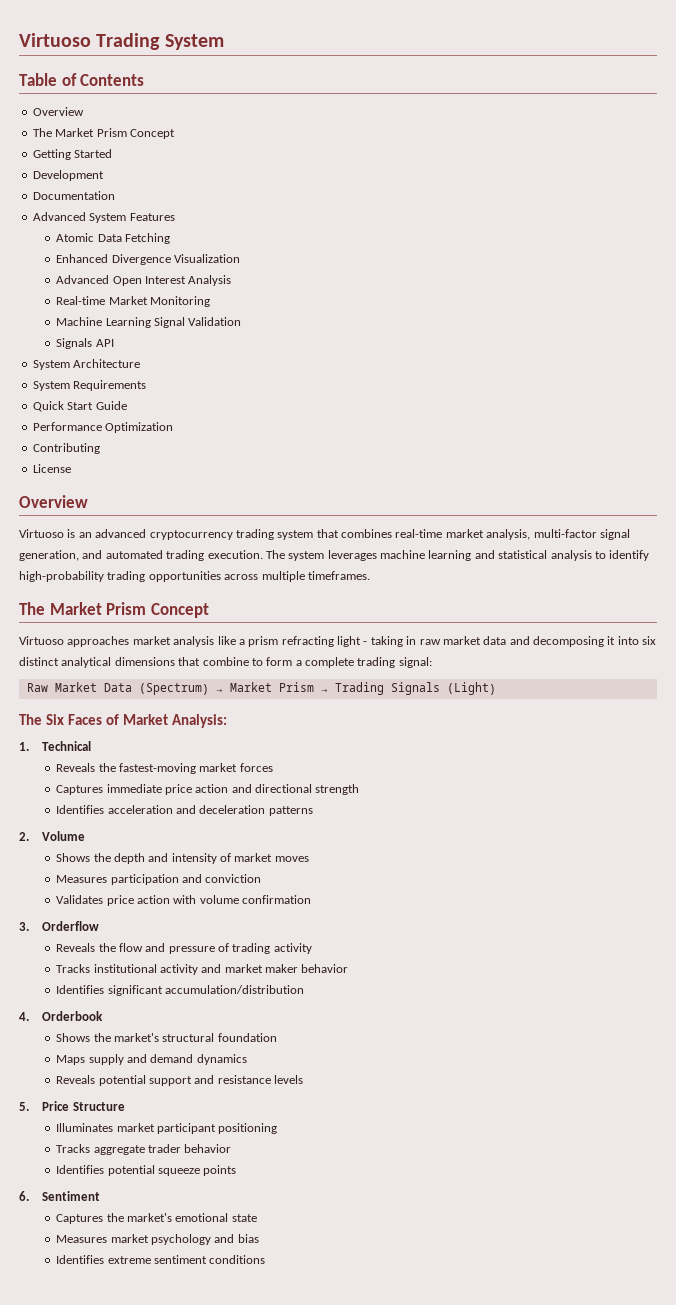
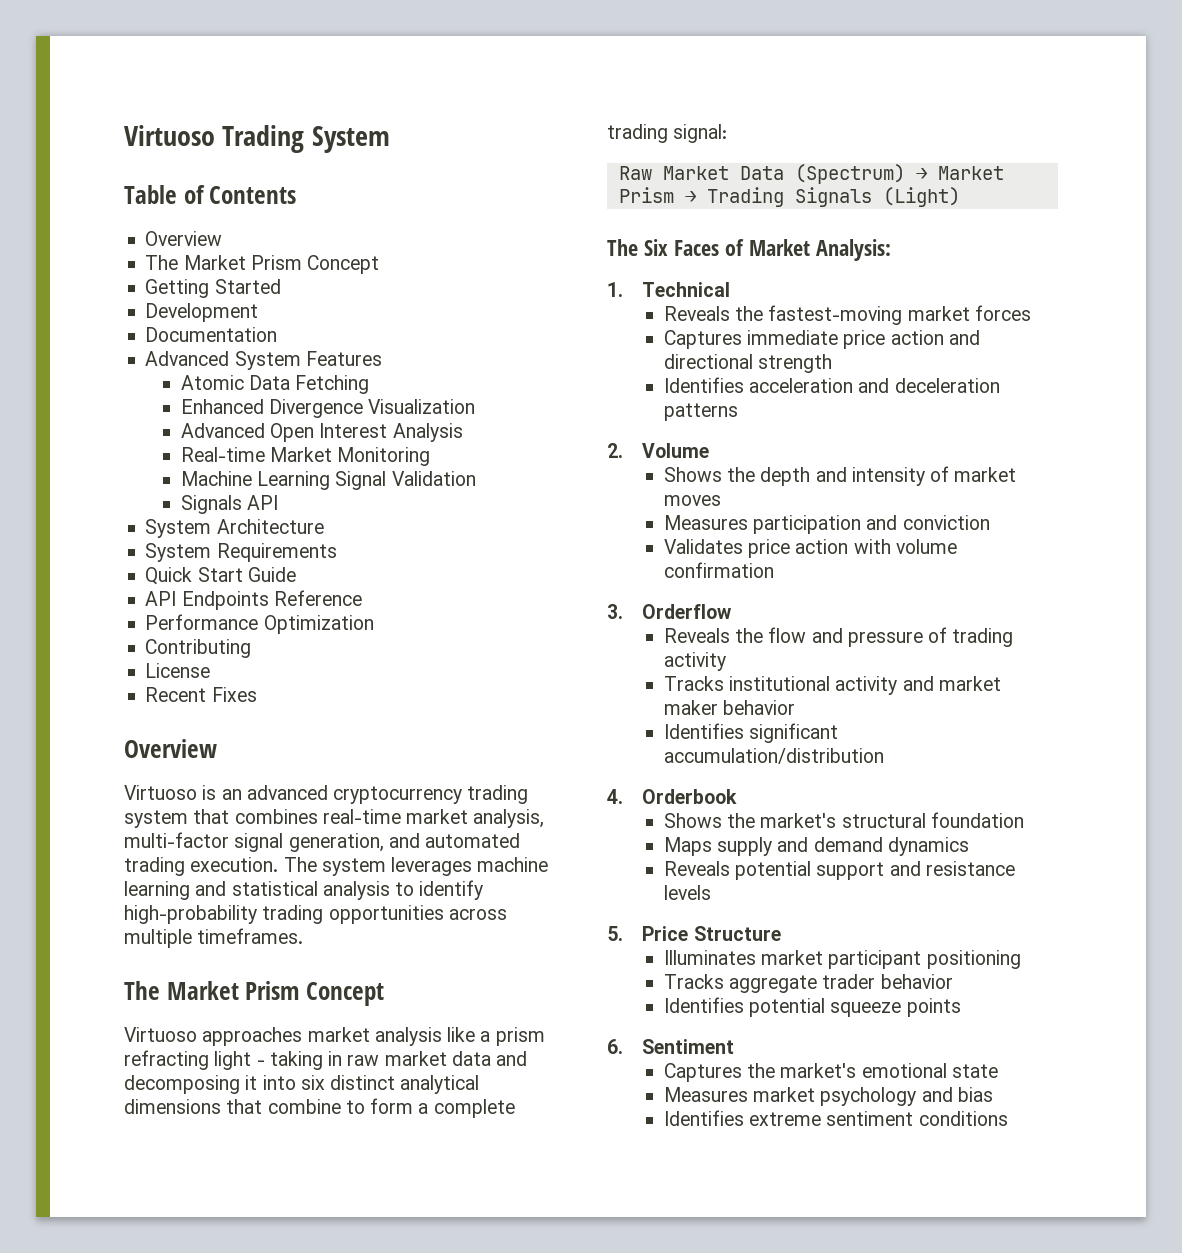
(127, 405) none -> [145,590,362,610] // API Endpoints Reference
(71, 468) none -> [145,687,257,702] // Recent Fixes

